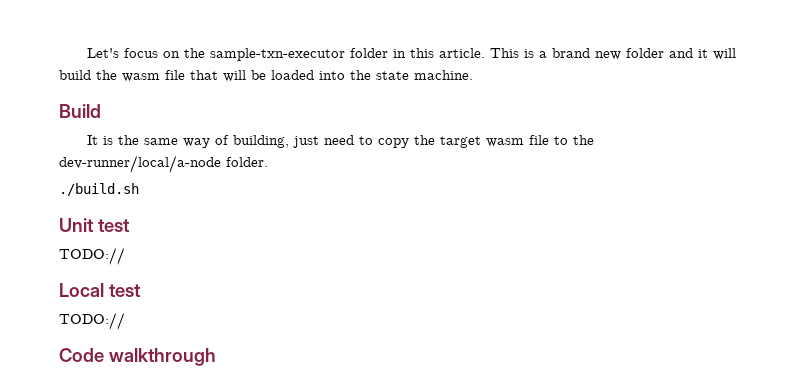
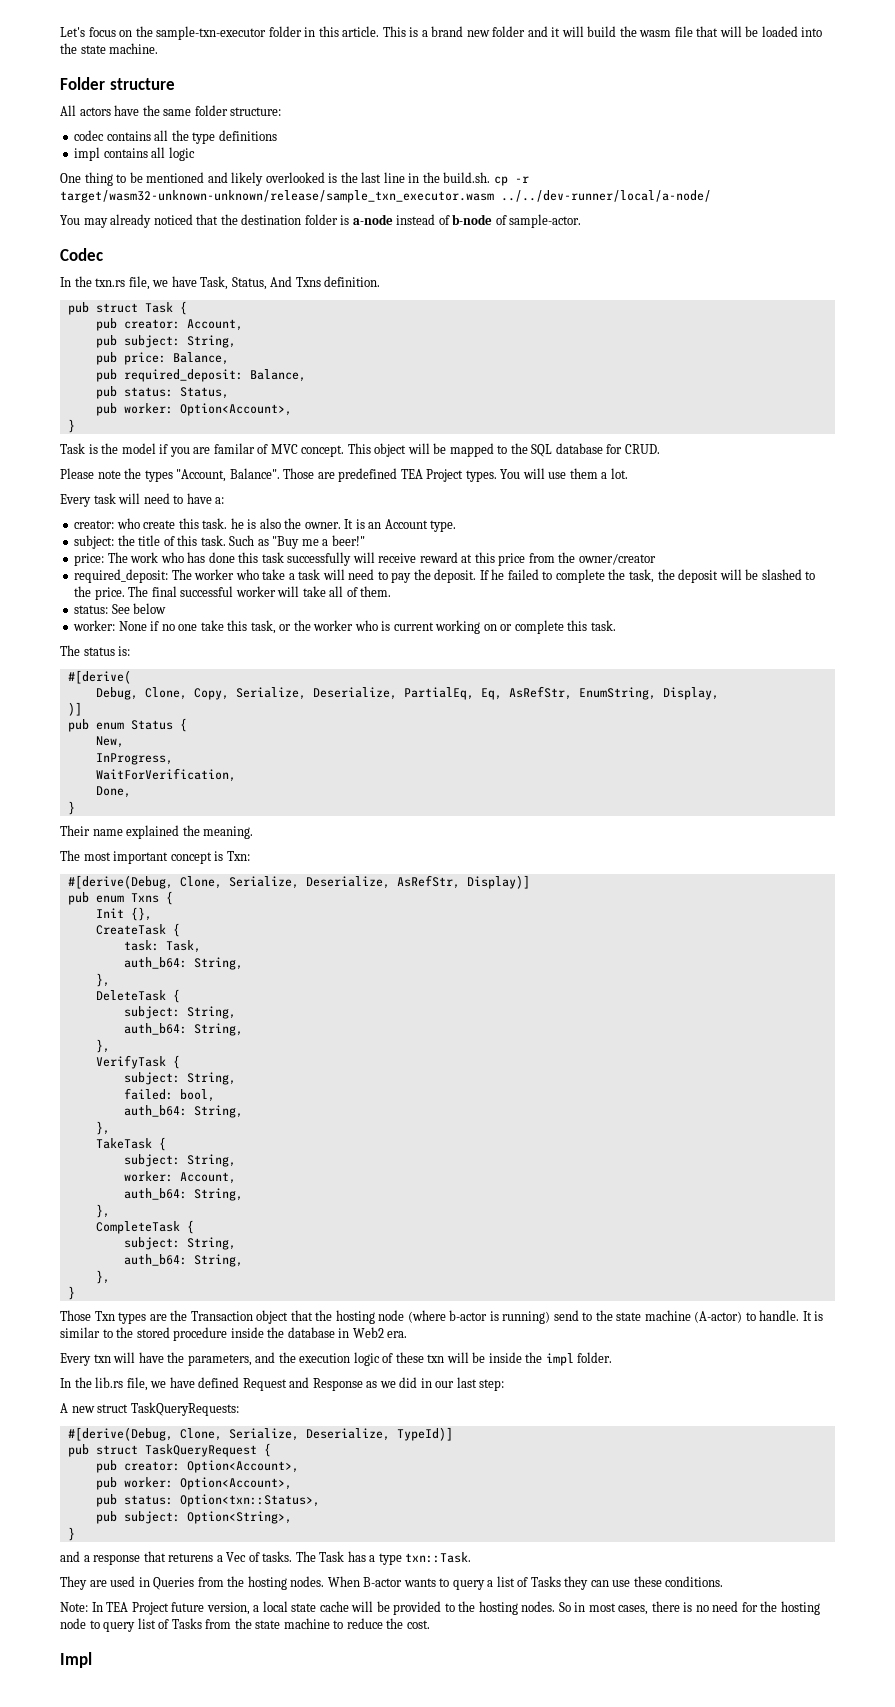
[59,104,101,118] [87,135,595,148] [59,155,268,173] [59,183,139,196] [59,218,130,232] [59,247,125,265] [59,283,141,297] [59,312,125,330] [59,348,216,366] Build // It is the same way of building, just need to copy the target wasm file to the dev-runner/local/a-node folder. // ./build.sh // Unit test // TODO:// // Local test // TODO:// // Code walkthrough -> [60,77,175,90] [60,105,282,116] [74,130,277,144] [74,147,195,161] [60,172,529,186] [60,190,711,203] [60,214,582,228] [60,248,103,261] [60,276,381,290] [67,301,187,315] [95,318,243,331] [95,335,236,348] [95,352,229,365] [95,369,306,382] [95,386,229,399] [95,403,292,416] [67,419,75,433] [60,443,660,457] [60,468,628,482] [60,493,225,507] [74,518,457,532] [74,535,365,549] [74,552,656,566] [74,569,816,583] [74,586,392,600] [74,603,167,614] [73,620,616,634] [60,645,131,656] [67,670,131,684] [95,686,719,700] [67,702,82,716] [67,718,187,732] [95,736,124,748] [95,753,173,765] [95,768,236,782] [95,786,131,798] [67,801,75,815] [60,825,254,839] [60,850,250,864] [67,875,530,889] [67,891,173,905] [95,907,152,921] [95,923,180,937] [123,940,201,953] [123,957,243,970] [95,973,110,987] [95,989,180,1003] [123,1006,236,1019] [123,1023,243,1036] [95,1039,110,1053] [95,1055,180,1069] [123,1072,236,1085] [123,1088,215,1102] [123,1105,243,1118] [95,1121,110,1135] [95,1137,166,1151] [123,1154,236,1167] [123,1171,236,1184] [123,1188,243,1201] [95,1204,110,1218] [95,1220,194,1234] [123,1237,236,1250] [123,1254,243,1267] [95,1270,110,1284] [67,1286,75,1300] [60,1310,824,1324] [60,1327,408,1341] [60,1352,613,1366] [60,1377,505,1391] [60,1402,239,1416] [67,1427,453,1441] [67,1443,271,1457] [95,1460,299,1473] [95,1477,292,1490] [95,1494,320,1507] [95,1511,292,1524] [67,1527,75,1541] [60,1551,472,1565] [60,1576,724,1590] [60,1601,820,1615] [60,1618,430,1632] [60,1652,92,1668] Folder structure // All actors have the same folder structure: // codec contains all the type definitions // impl contains all logic // One thing to be mentioned and likely overlooked is the last line in the build.sh. cp -r target/wasm32-unknown-unknown/release/sample_txn_executor.wasm ../../dev-runner/local/a-node/ // You may already noticed that the destination folder is a-node instead of b-node of sample-actor. // Codec // In the txn.rs file, we have Task, Status, And Txns definition. // pub struct Task { // pub creator: Account, // pub subject: String, // pub price: Balance, // pub required_deposit: Balance, // pub status: Status, // pub worker: Option<Account>, // } // Task is the model if you are familar of MVC concept. This object will be mapped to the SQL database for CRUD. // Please note the types "Account, Balance". Those are predefined TEA Project types. You will use them a lot. // Every task will need to have a: // creator: who create this task. he is also the owner. It is an Account type. // subject: the title of this task. Such as "Buy me a beer!" // price: The work who has done this task successfully will receive reward at this price from the owner/creator // required_deposit: The worker who take a task will need to pay the deposit. If he failed to complete the task, the deposit will be slashed to the price. The final successful worker will take all of them. // status: See below // worker: None if no one take this task, or the worker who is current working on or complete this task. // The status is: // #[derive( // Debug, Clone, Copy, Serialize, Deserialize, PartialEq, Eq, AsRefStr, EnumString, Display, // )] // pub enum Status { // New, // InProgress, // WaitForVerification, // Done, // } // Their name explained the meaning. // The most important concept is Txn: // #[derive(Debug, Clone, Serialize, Deserialize, AsRefStr, Display)] // pub enum Txns { // Init {}, // CreateTask { // task: Task, // auth_b64: String, // }, // DeleteTask { // subject: String, // auth_b64: String, // }, // VerifyTask { // subject: String, // failed: bool, // auth_b64: String, // }, // TakeTask { // subject: String, // worker: Account, // auth_b64: String, // }, // CompleteTask { // subject: String, // auth_b64: String, // }, // } // Those Txn types are the Transaction object that the hosting node (where b-actor is running) send to the state machine (A-actor) to handle. It is similar to the stored procedure inside the database in Web2 era. // Every txn will have the parameters, and the execution logic of these txn will be inside the impl folder. // In the lib.rs file, we have defined Request and Response as we did in our last step: // A new struct TaskQueryRequests: // #[derive(Debug, Clone, Serialize, Deserialize, TypeId)] // pub struct TaskQueryRequest { // pub creator: Option<Account>, // pub worker: Option<Account>, // pub status: Option<txn::Status>, // pub subject: Option<String>, // } // and a response that returens a Vec of tasks. The Task has a type txn::Task. // They are used in Queries from the hosting nodes. When B-actor wants to query a list of Tasks they can use these conditions. // Note: In TEA Project future version, a local state cache will be provided to the hosting nodes. So in most cases, there is no need for the hosting node to query list of Tasks from the state machine to reduce the cost. // Impl

